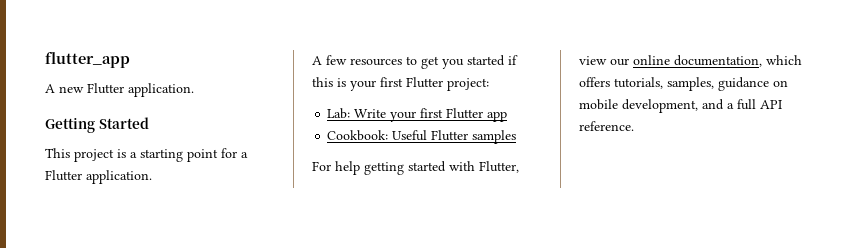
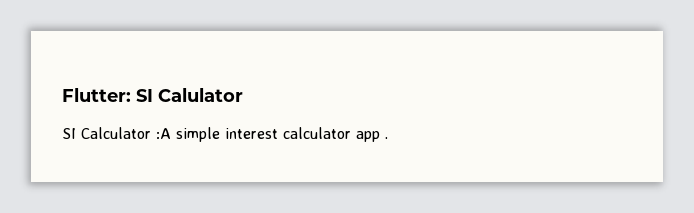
[45,52,130,68] [45,83,194,97] [45,117,149,133] [45,148,248,162] [45,170,152,184] [312,55,518,69] [312,77,489,91] [327,108,508,122] [327,130,517,144] [312,161,519,175] [579,55,802,67] [579,77,788,91] [579,99,782,113] [579,121,634,131] flutter_app // A new Flutter application. // Getting Started // This project is a starting point for a Flutter application. // A few resources to get you started if this is your first Flutter project: // Lab: Write your first Flutter app // Cookbook: Useful Flutter samples // For help getting started with Flutter, view our online documentation, which offers tutorials, samples, guidance on mobile development, and a full API reference. -> [62,88,243,102] [62,127,388,142] Flutter: SI Calulator // SI Calculator :A simple interest calculator app .

